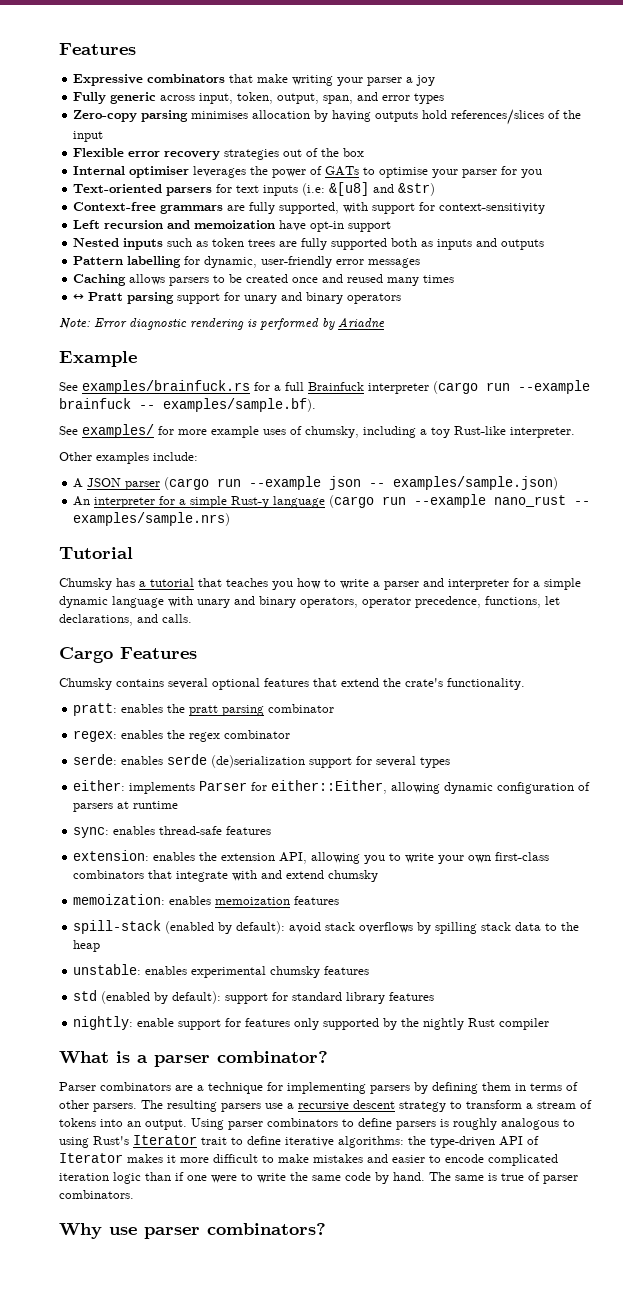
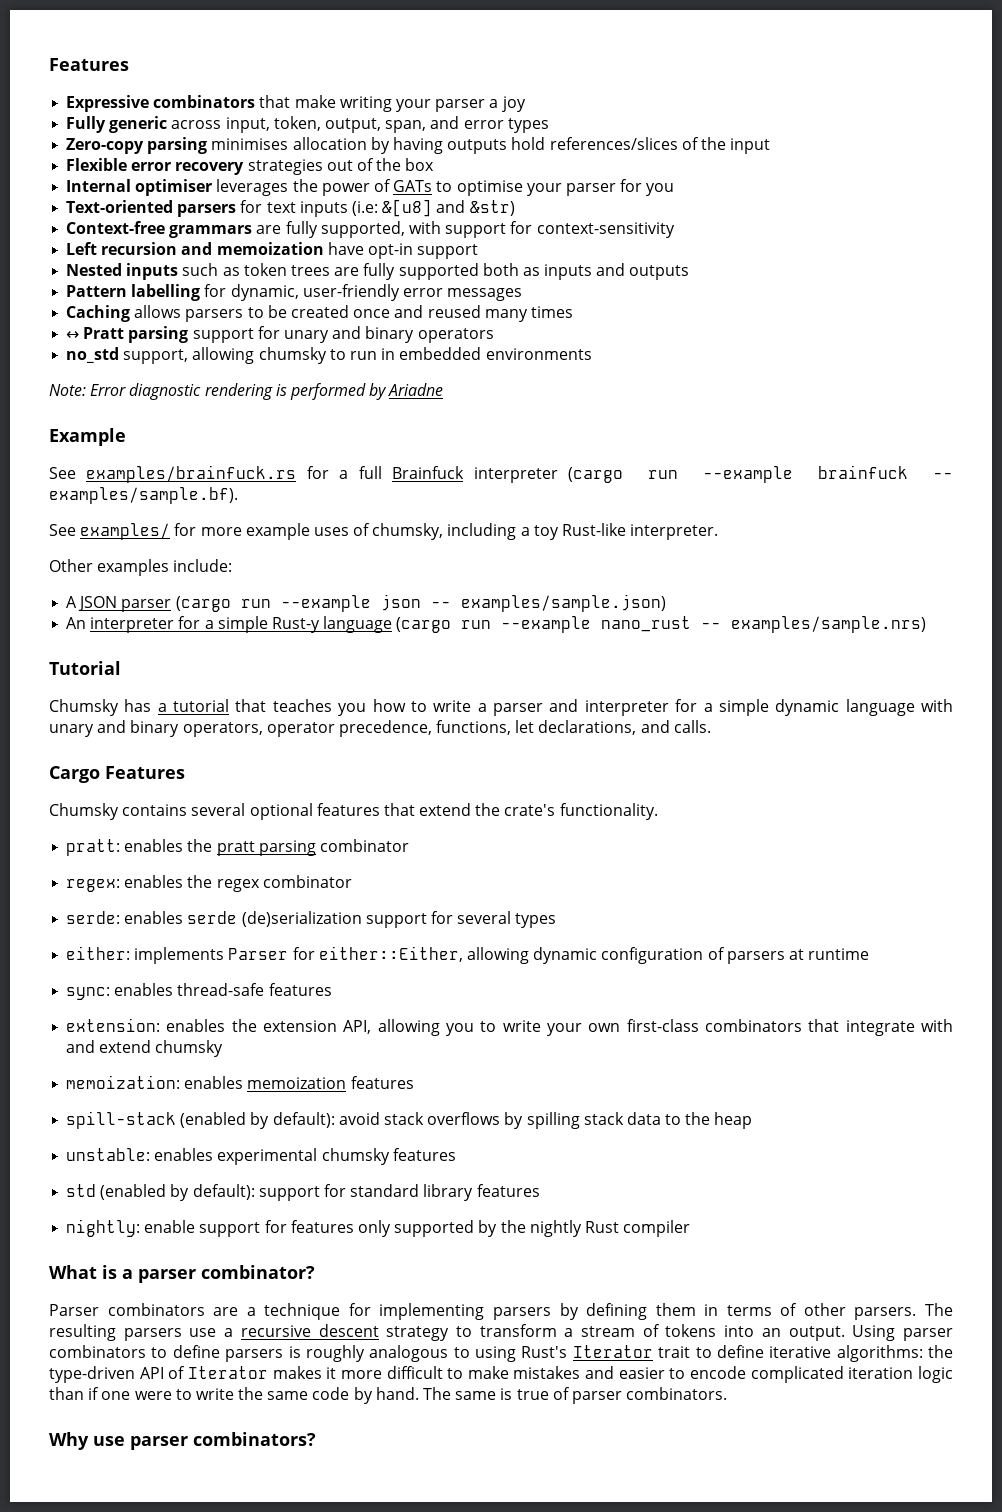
(402, 298) none -> [66,347,592,364] // no_std support, allowing chumsky to run in embedded environments

